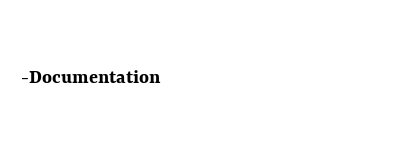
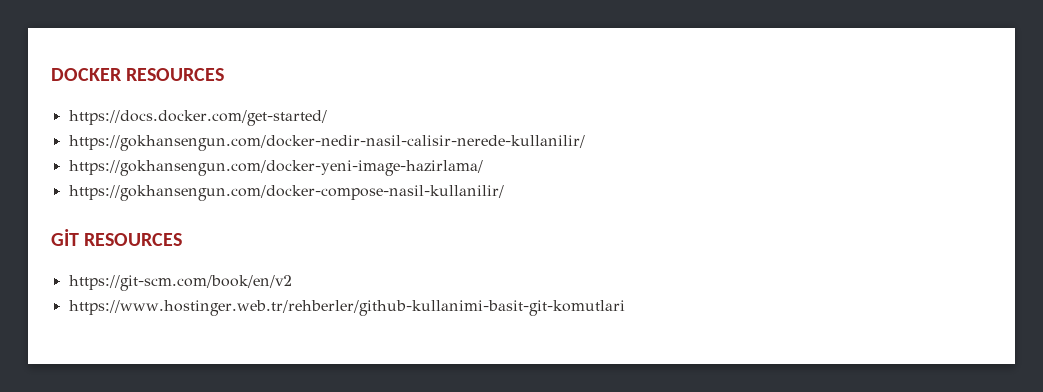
[21,70,161,83] -Documentation -> [51,68,225,81] [68,110,327,126] [68,135,585,151] [68,160,483,176] [68,185,504,201] [51,229,183,246] [68,275,292,291] [68,300,625,316] DOCKER RESOURCES // https://docs.docker.com/get-started/ // https://gokhansengun.com/docker-nedir-nasil-calisir-nerede-kullanilir/ // https://gokhansengun.com/docker-yeni-image-hazirlama/ // https://gokhansengun.com/docker-compose-nasil-kullanilir/ // GİT RESOURCES // https://git-scm.com/book/en/v2 // https://www.hostinger.web.tr/rehberler/github-kullanimi-basit-git-komutlari

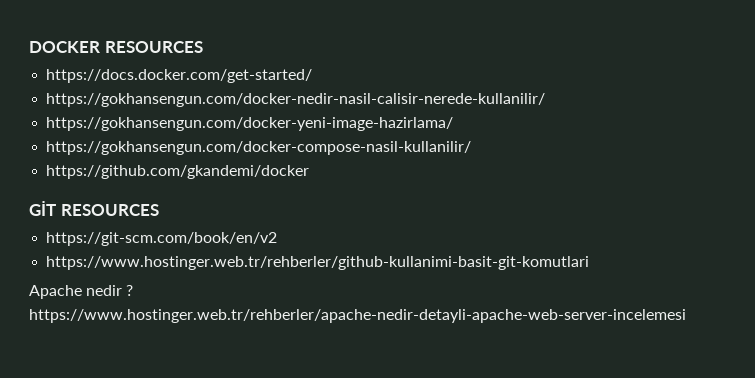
(504, 193) none -> [46,165,310,179] // https://github.com/gkandemi/docker
(625, 308) none -> [29,285,134,299] [29,309,686,323] // Apache nedir ? https://www.hostinger.web.tr/rehberler/apache-nedir-detayli-apache-web-server-incelemesi

